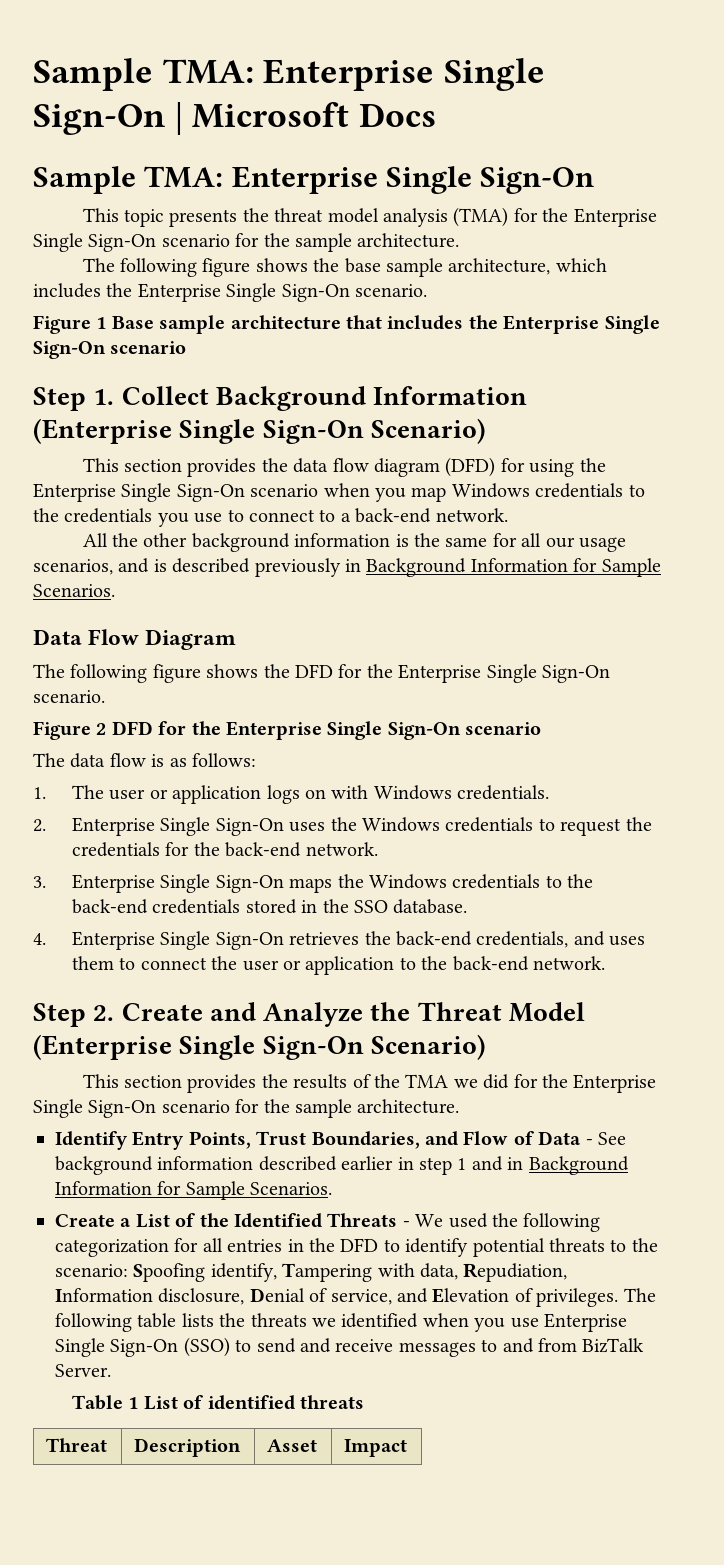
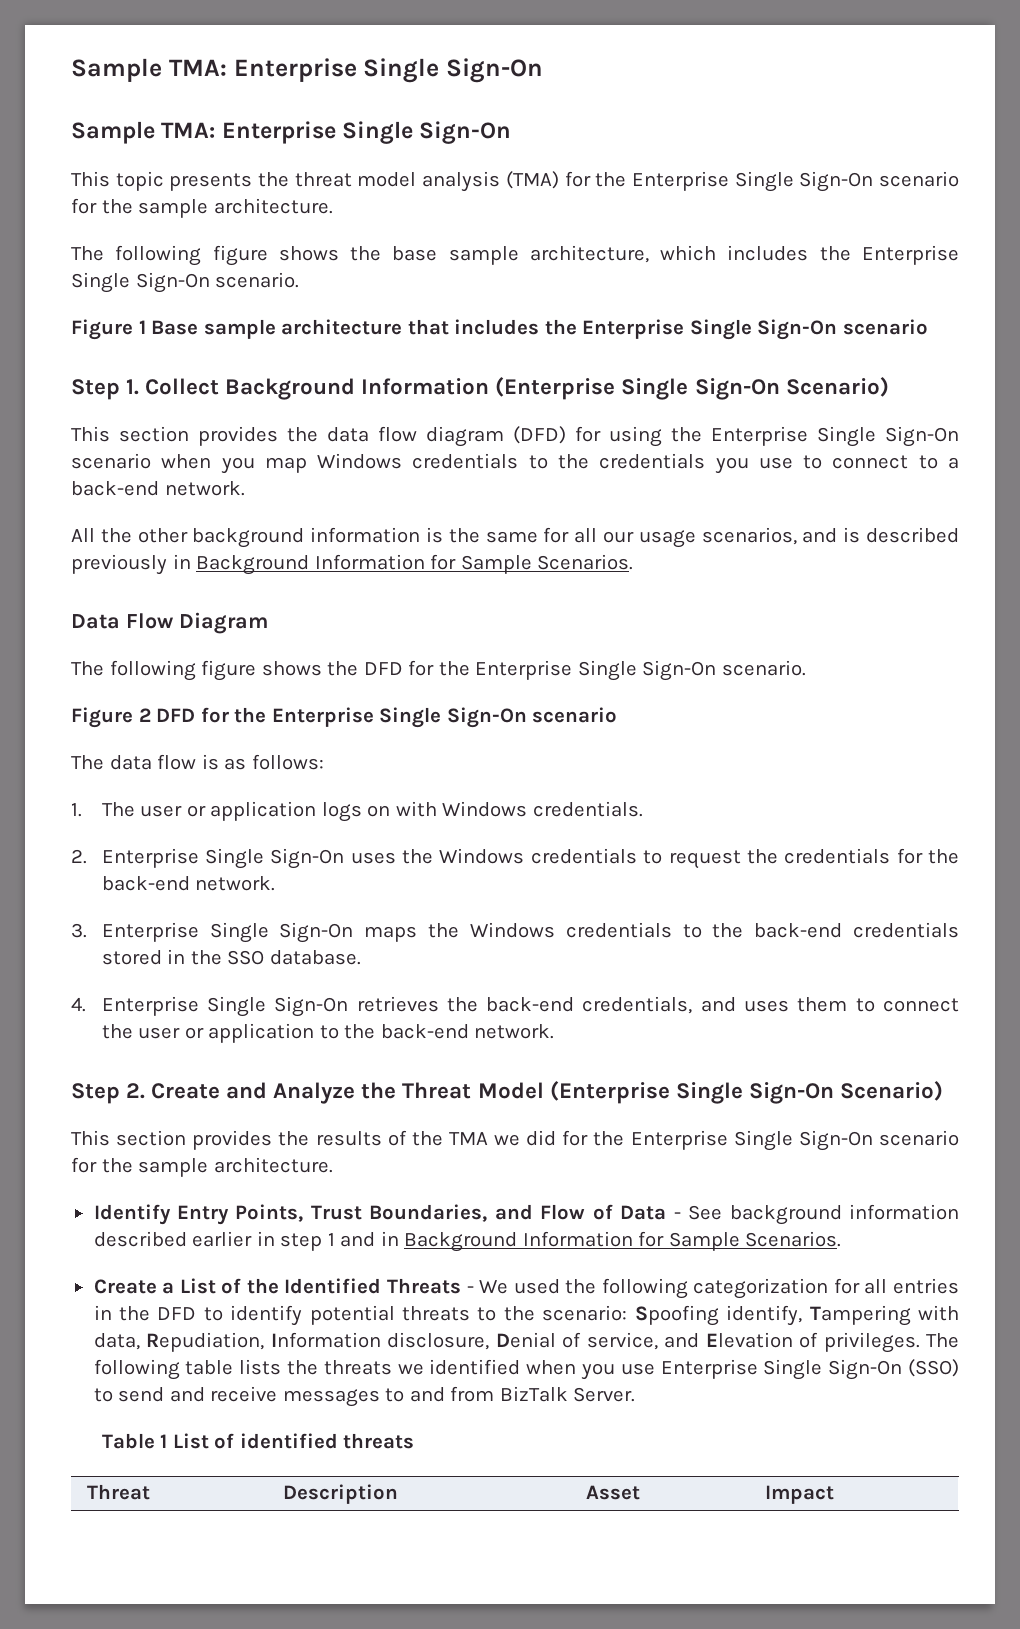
[33,58,546,91] [33,102,437,135] Sample TMA: Enterprise Single Sign-On | Microsoft Docs -> [71,58,543,83] Sample TMA: Enterprise Single Sign-On

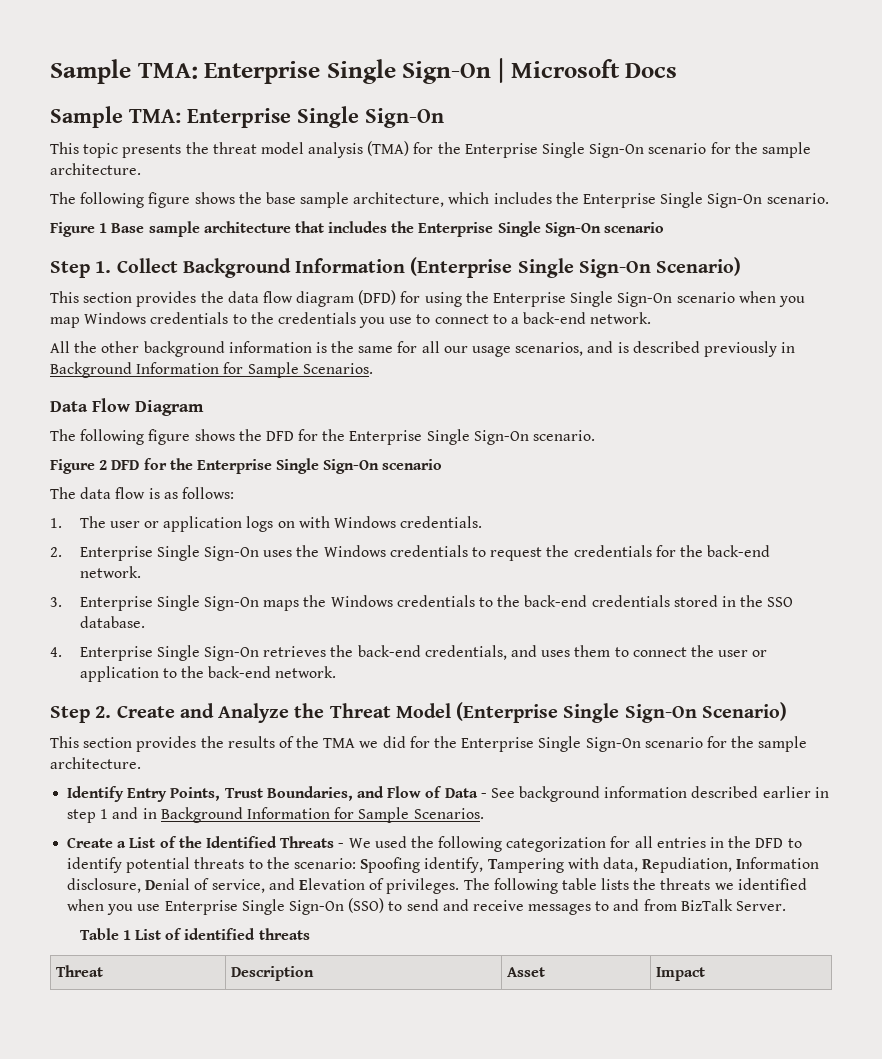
[71,58,543,83] Sample TMA: Enterprise Single Sign-On -> [50,58,678,84] Sample TMA: Enterprise Single Sign-On | Microsoft Docs

